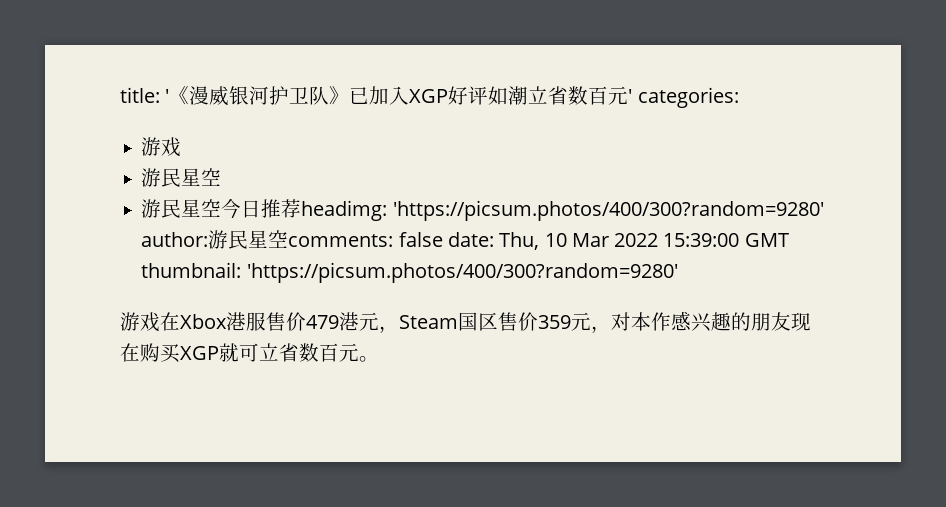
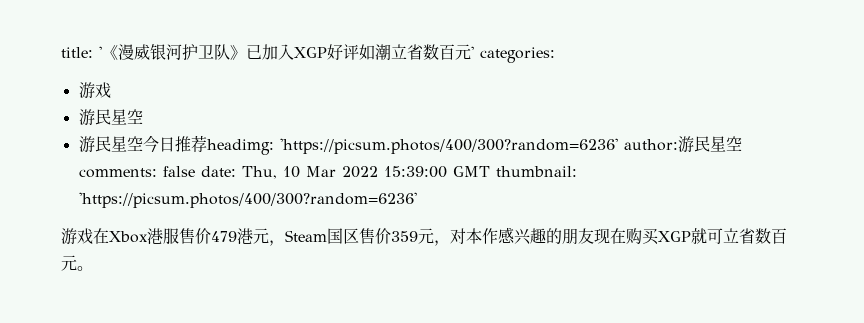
[392,200,824,221] 'https://picsum.photos/400/300?random=9280' -> [279,138,618,154] 'https://picsum.photos/400/300?random=6236'
[246,262,678,283] 'https://picsum.photos/400/300?random=9280' -> [78,192,417,208] 'https://picsum.photos/400/300?random=6236'

